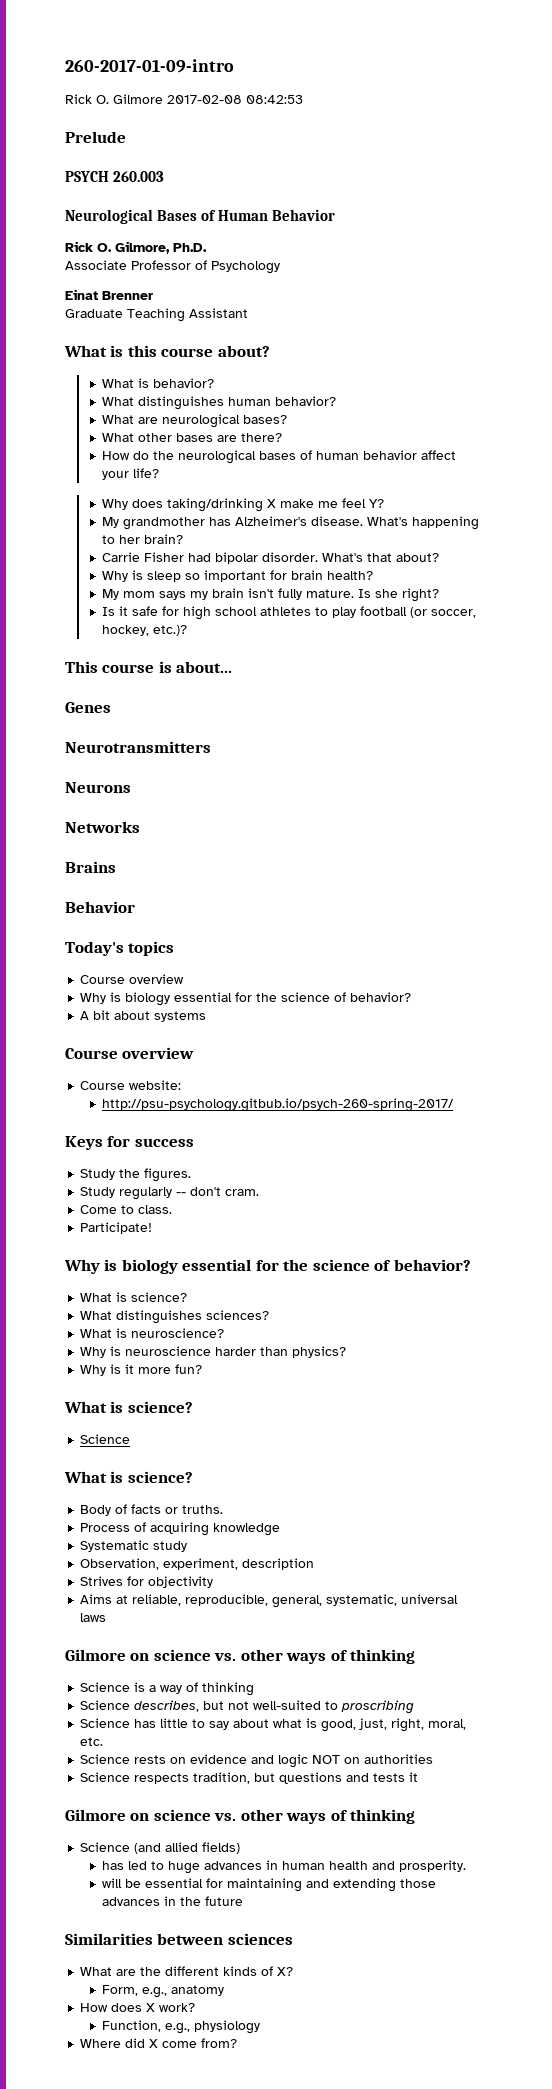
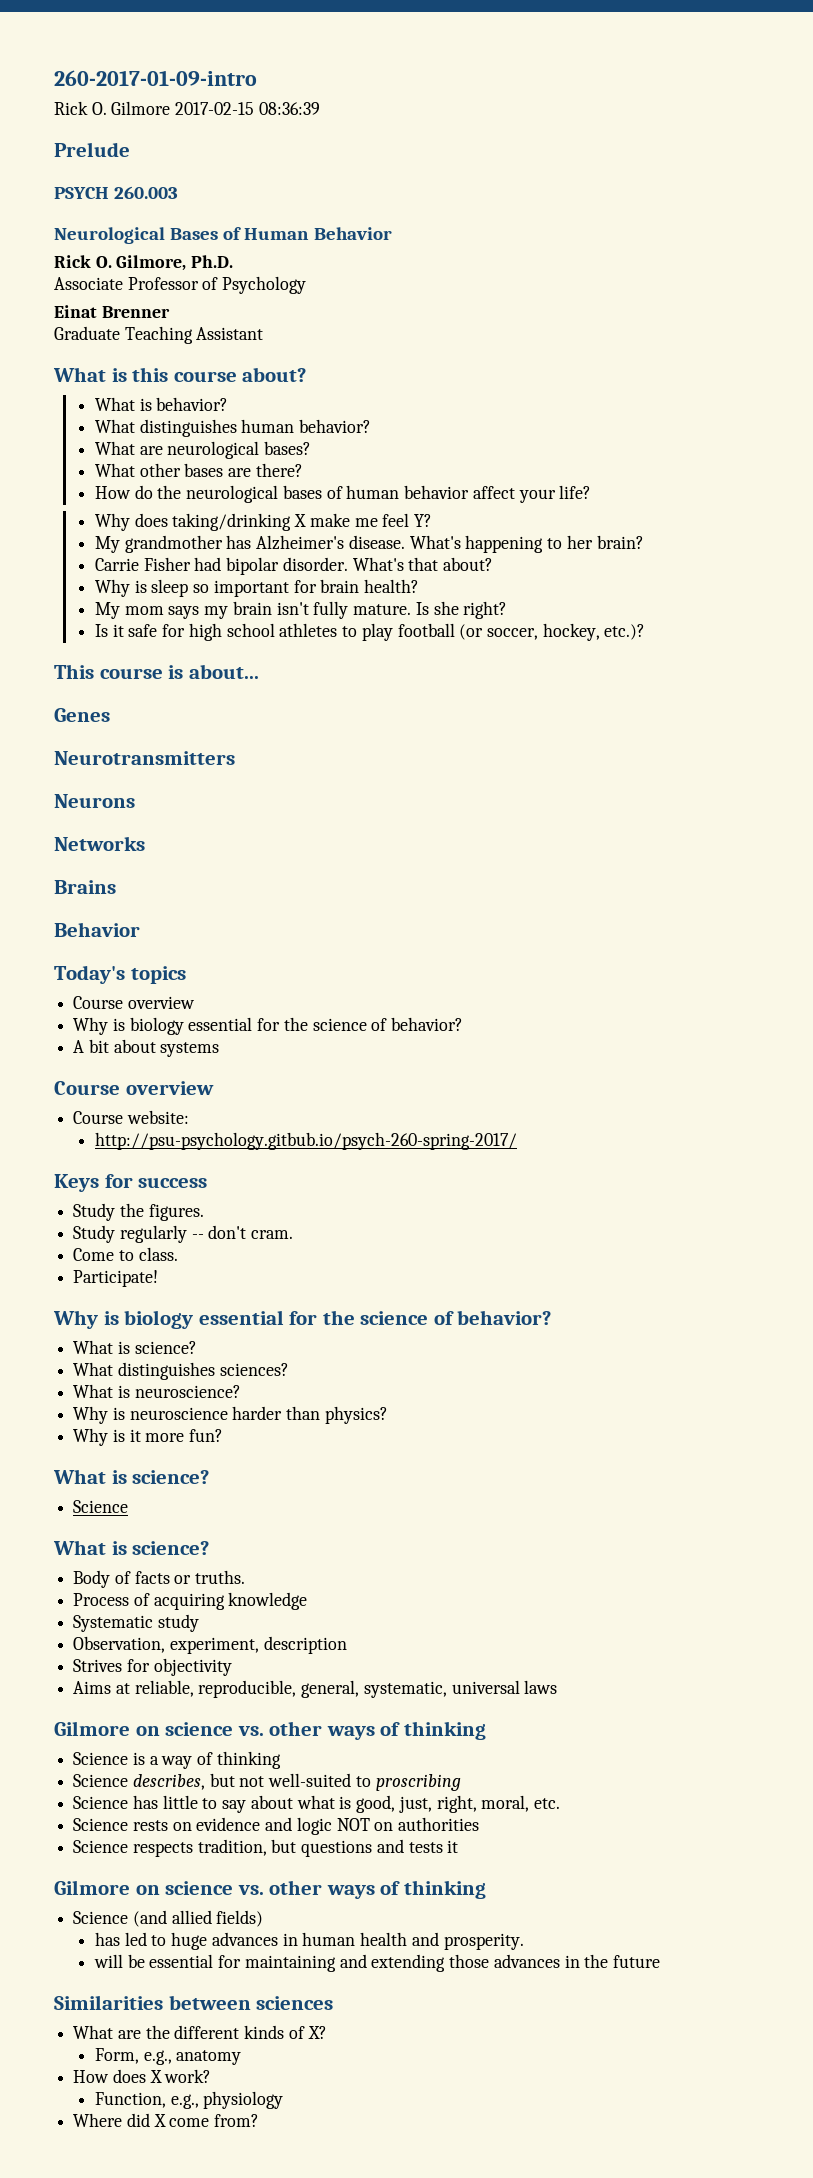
[167,95,303,104] 2017-02-08 08:42:53 -> [175,102,320,115] 2017-02-15 08:36:39

